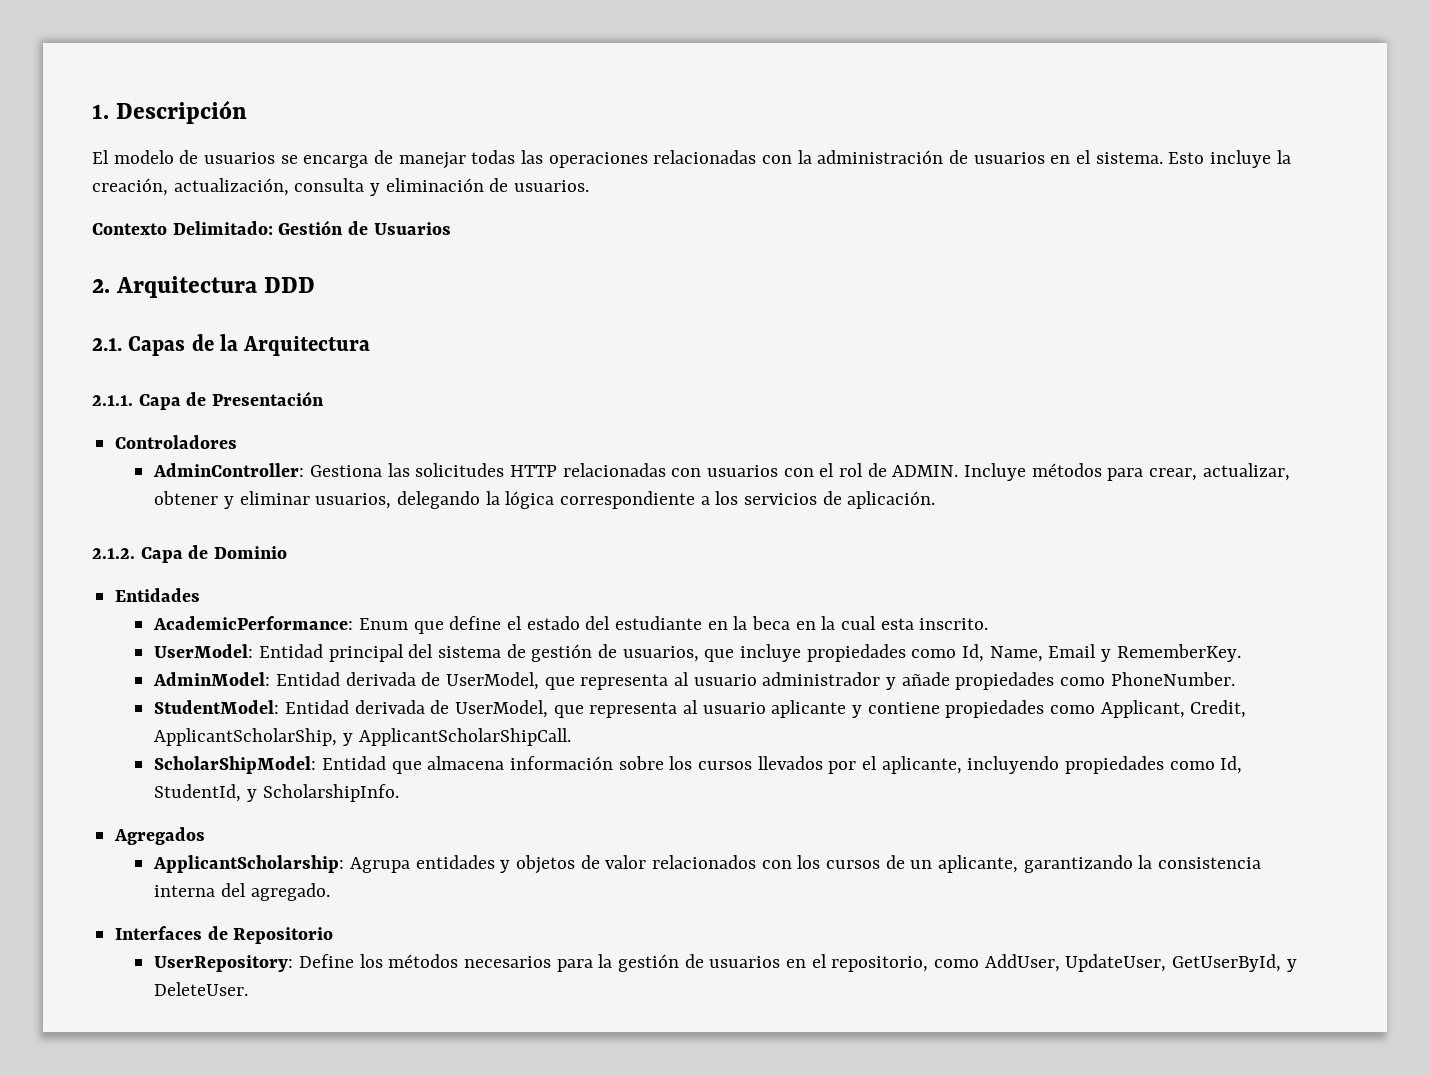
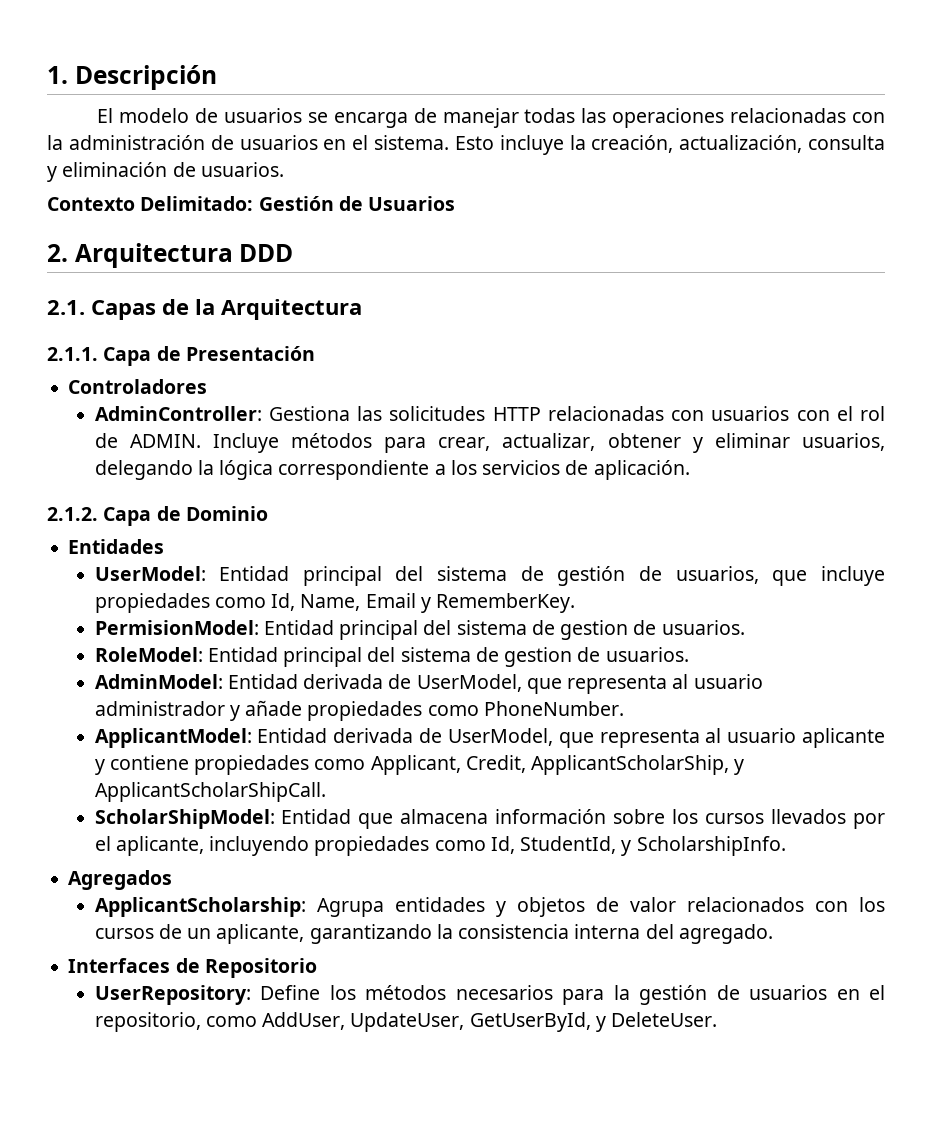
[153,616,989,634] // AcademicPerformance: Enum que define el estado del estudiante en la beca en la cual esta inscrito. -> (165, 546) none
(1241, 653) none -> [94,620,745,640] [94,647,689,667] // PermisionModel: Entidad principal del sistema de gestion de usuarios. // RoleModel: Entidad principal del sistema de gestion de usuarios.
[154,700,280,714] StudentModel: -> [94,728,252,748] ApplicantModel:

